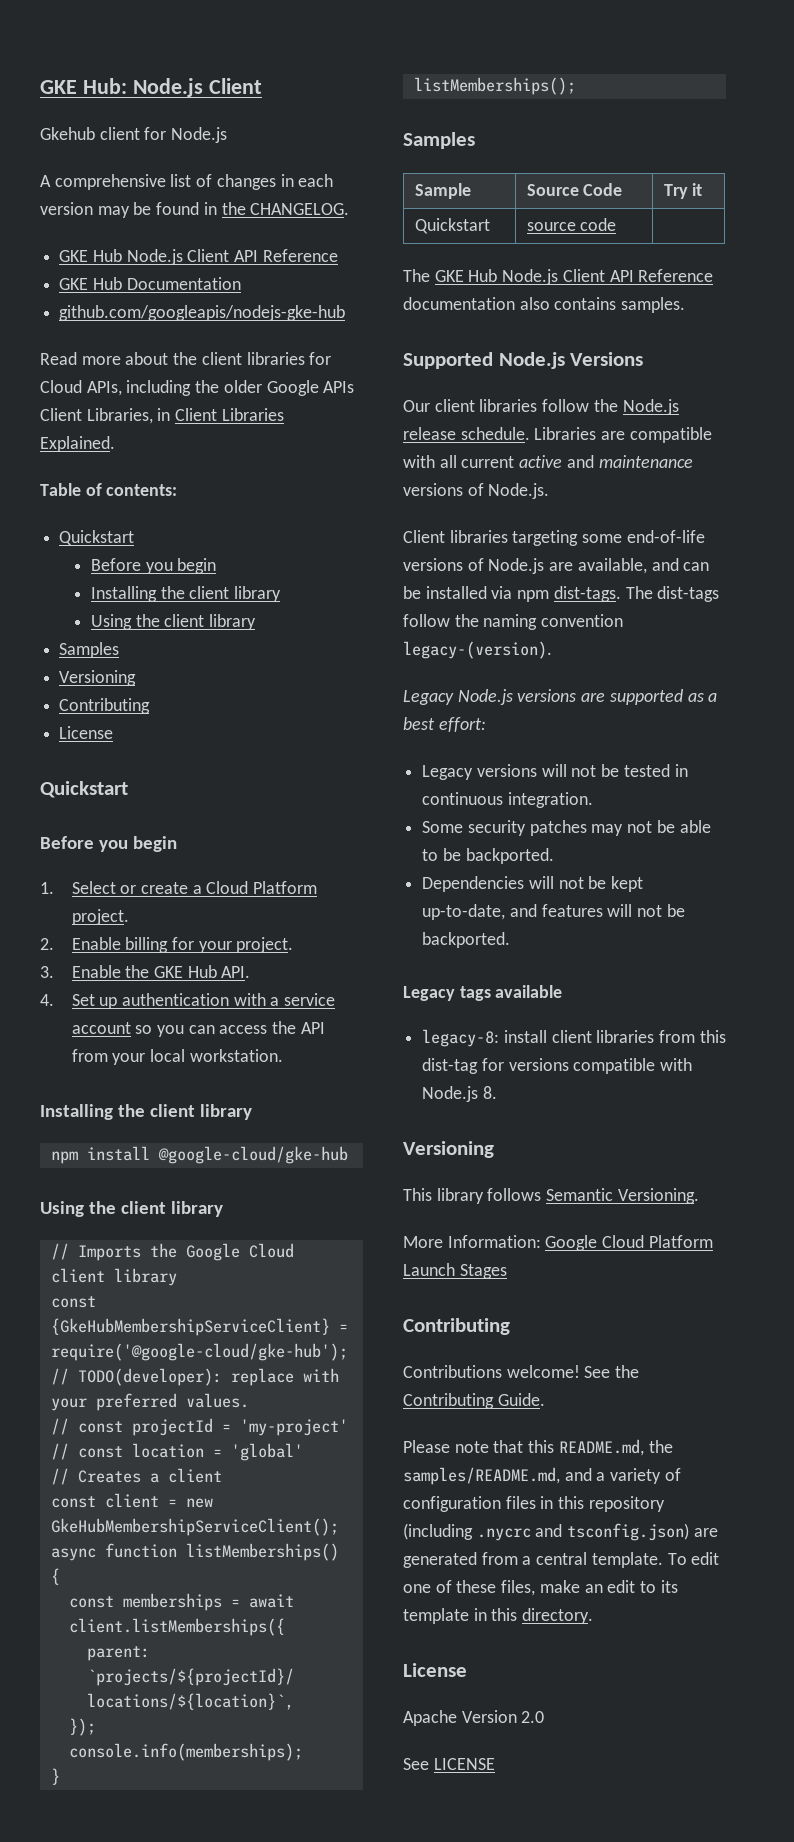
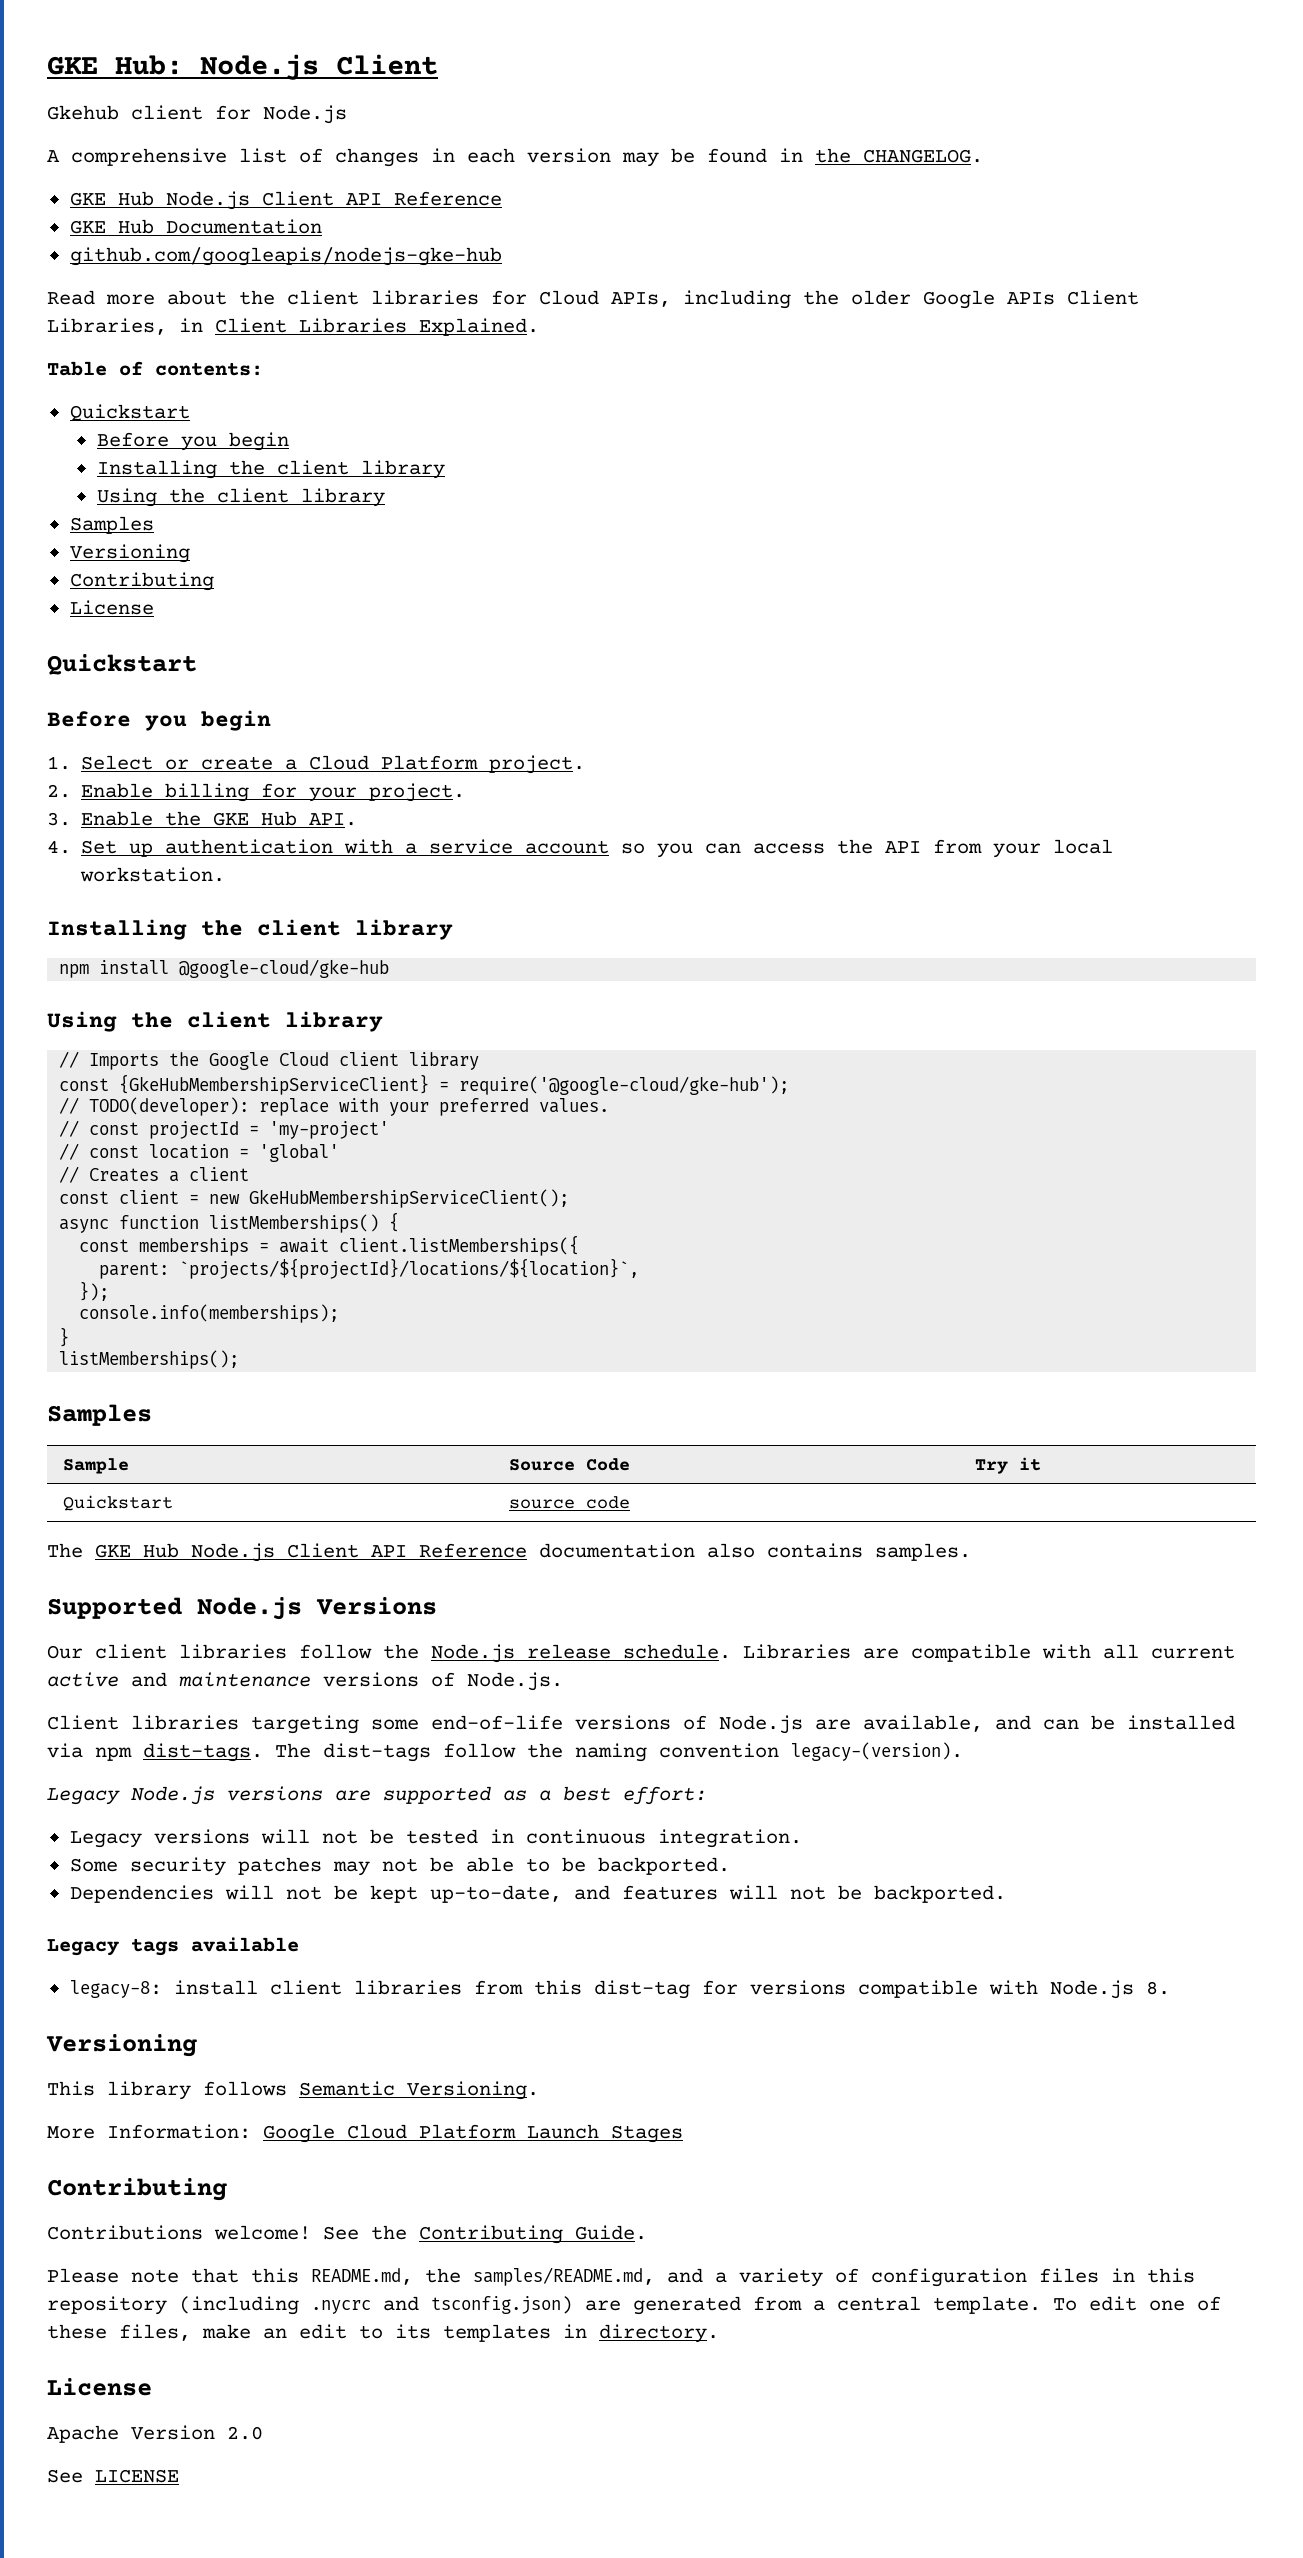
[403,1608,518,1624] template in this -> [443,2324,587,2342] templates in

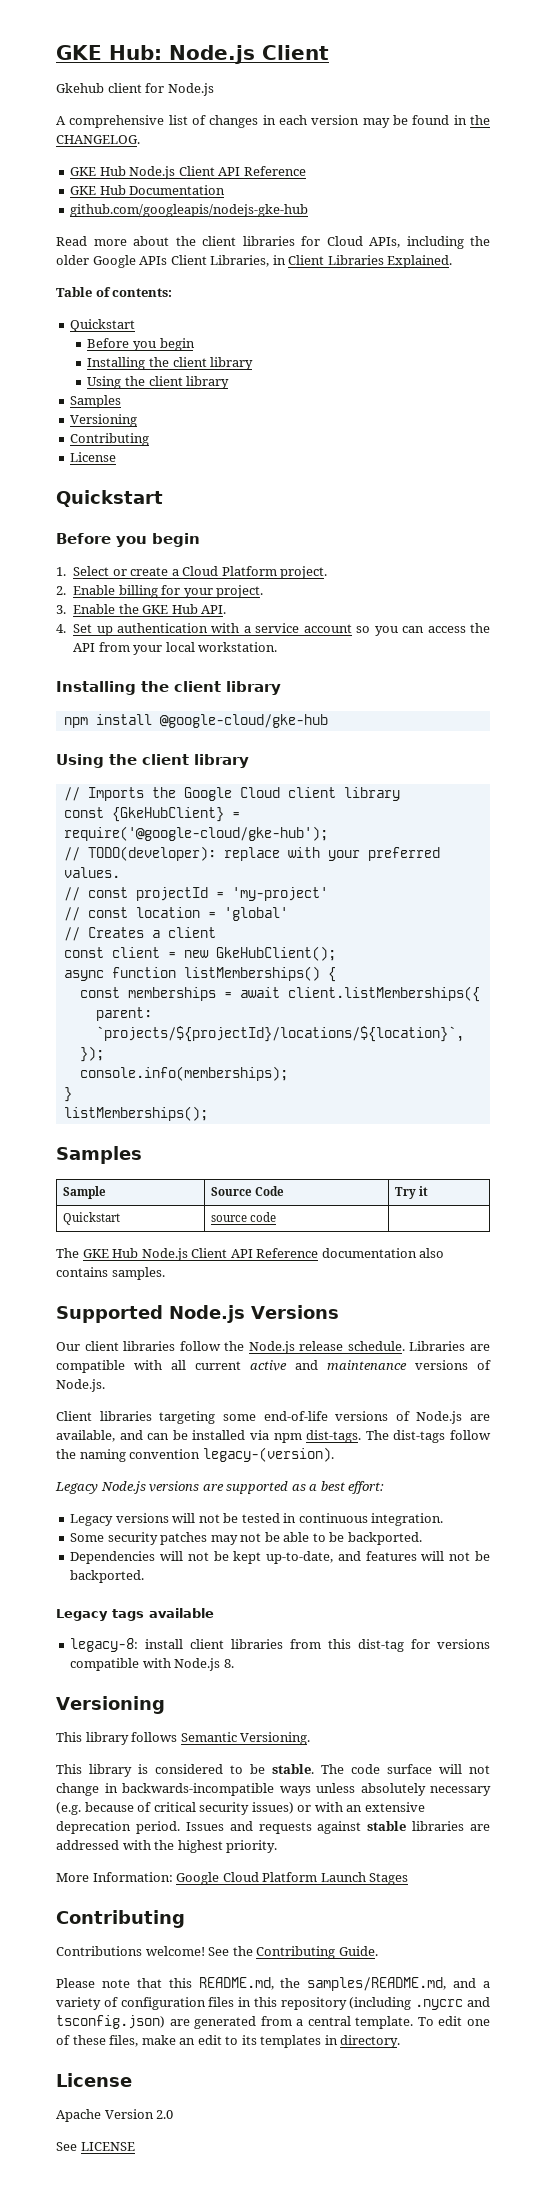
[119,1074,430,1095] {GkeHubMembershipServiceClient} -> [111,807,224,822] {GkeHubClient}
[249,1189,570,1208] GkeHubMembershipServiceClient(); -> [215,946,336,961] GkeHubClient();
(539, 2090) none -> [56,1764,490,1777] [56,1783,491,1796] [56,1802,425,1815] [56,1821,490,1834] [56,1840,278,1853] // This library is considered to be stable. The code surface will not change in backwards-incompatible ways unless absolutely necessary (e.g. because of critical security issues) or with an extensive deprecation period. Issues and requests against stable libraries are addressed with the highest priority.

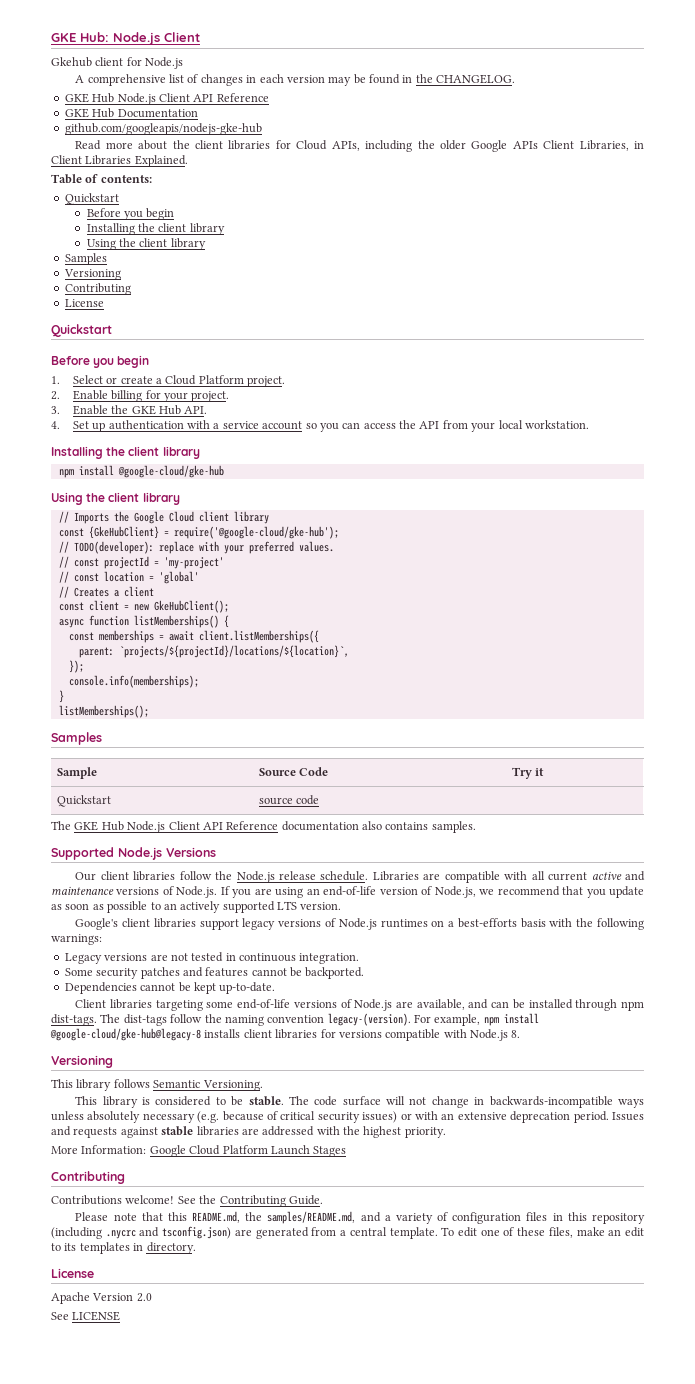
(105, 1385) none -> [220,886,645,898] [51,901,342,913] [75,918,645,930] [51,934,102,945] [64,952,360,964] [64,967,365,979] [64,982,276,994] If you are using an end-of-life version of Node.js, we recommend that you update as soon as possible to an actively supported LTS version. // Google's client libraries support legacy versions of Node.js runtimes on a best-efforts basis with the following warnings: // Legacy versions are not tested in continuous integration. // Some security patches and features cannot be backported. // Dependencies cannot be kept up-to-date.
[249,1430,269,1440] via -> [575,999,618,1011] through
[55,1481,385,1494] [70,1513,444,1526] [70,1532,422,1545] [70,1551,490,1564] [70,1570,145,1583] [56,1608,214,1621] [70,1638,405,1652] // Legacy Node.js versions are supported as a best effort: // Legacy versions will not be tested in continuous integration. // Some security patches may not be able to be backported. // Dependencies will not be kept up-to-date, and features will not be backported. // Legacy tags available // legacy-8: install client libraries from this dist-tag -> [414,1013,539,1026] [50,1028,318,1041] For example, npm install @google-cloud/gke-hub@legacy-8 installs client libraries

